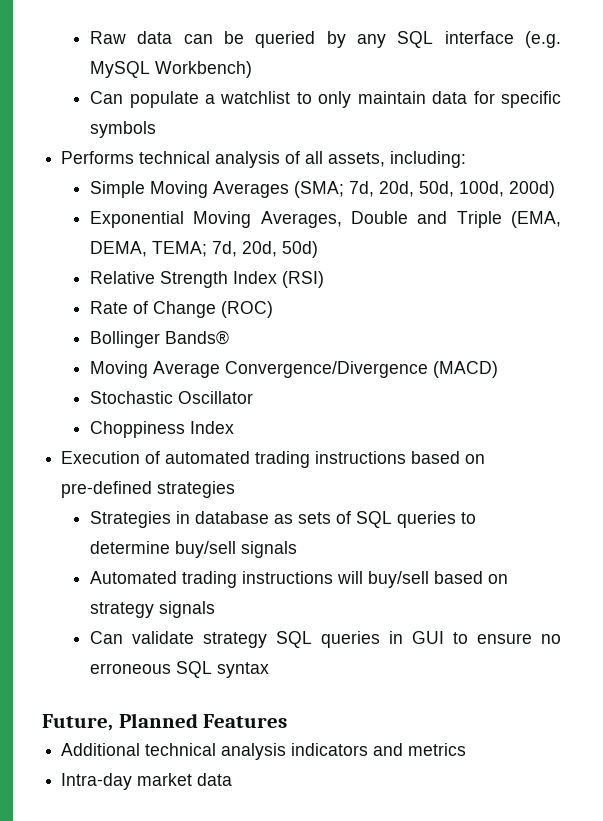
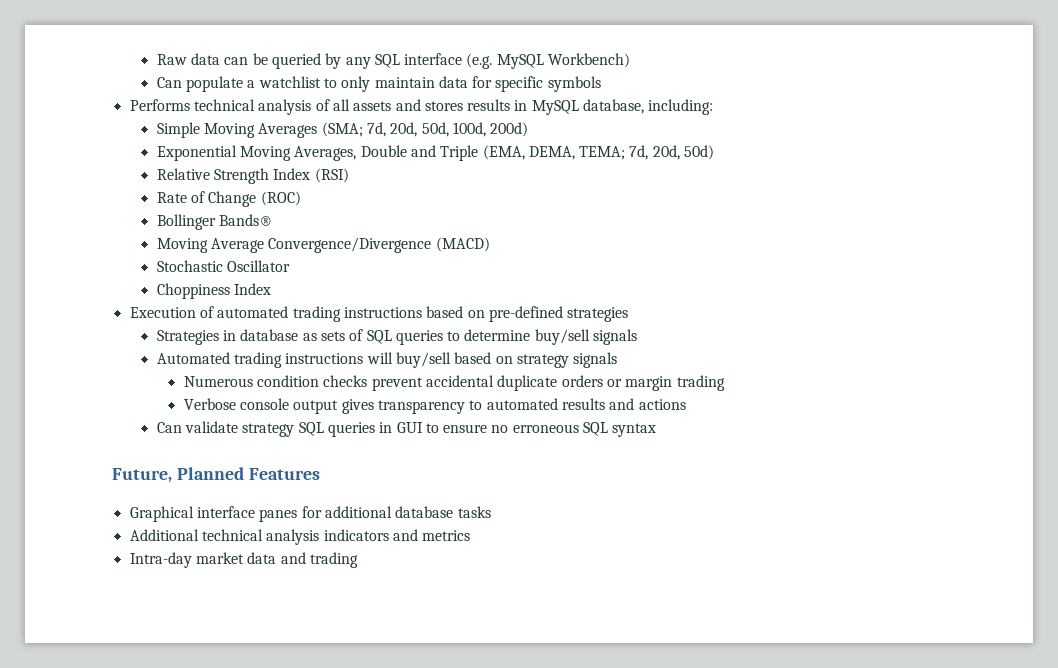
[328,152,386,167] assets, -> [353,99,645,115] assets and stores results in MySQL database,
(216, 609) none -> [183,375,725,391] [183,398,686,414] // Numerous condition checks prevent accidental duplicate orders or margin trading // Verbose console output gives transparency to automated results and actions
(288, 721) none -> [129,506,491,522] // Graphical interface panes for additional database tasks
(233, 779) none -> [280,552,358,568] and trading

